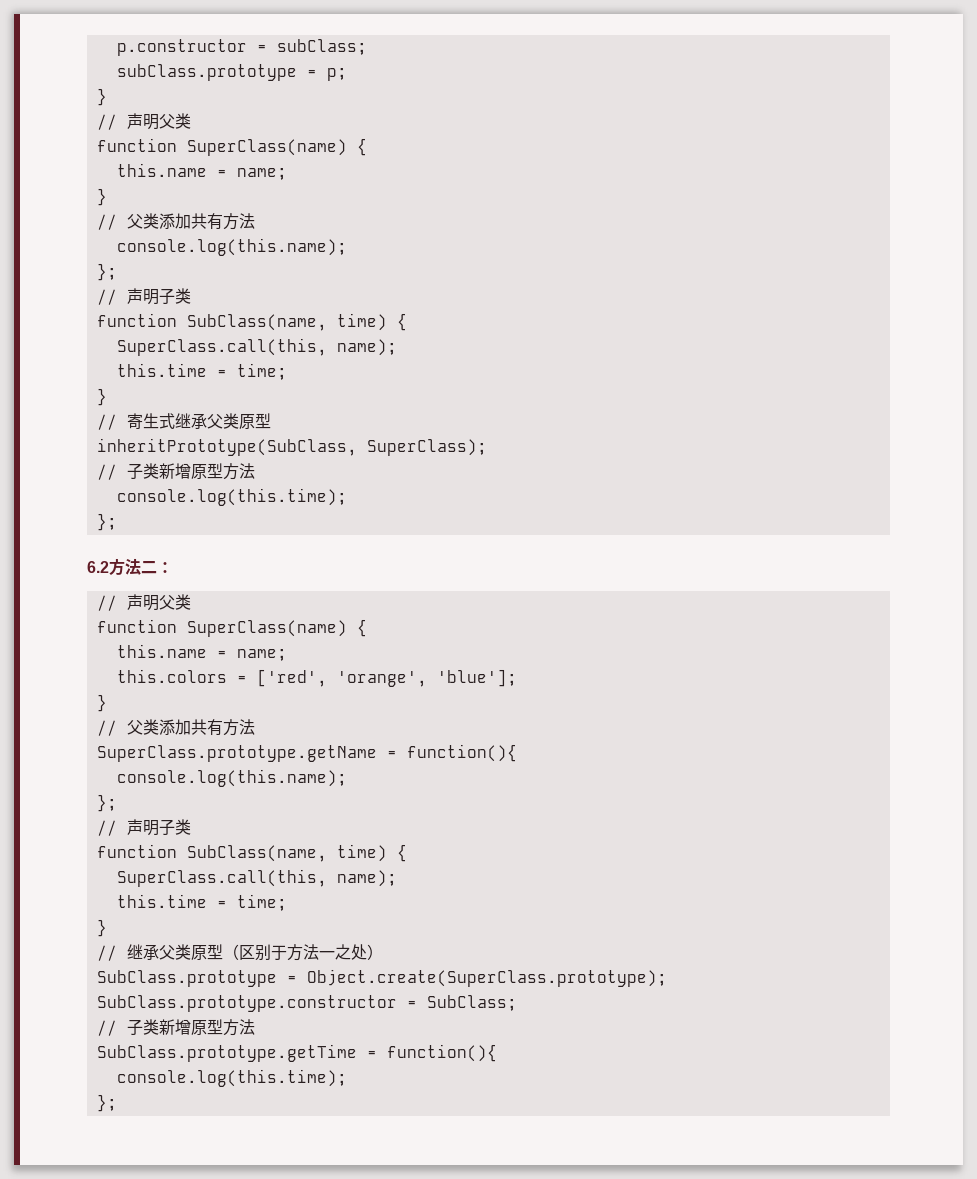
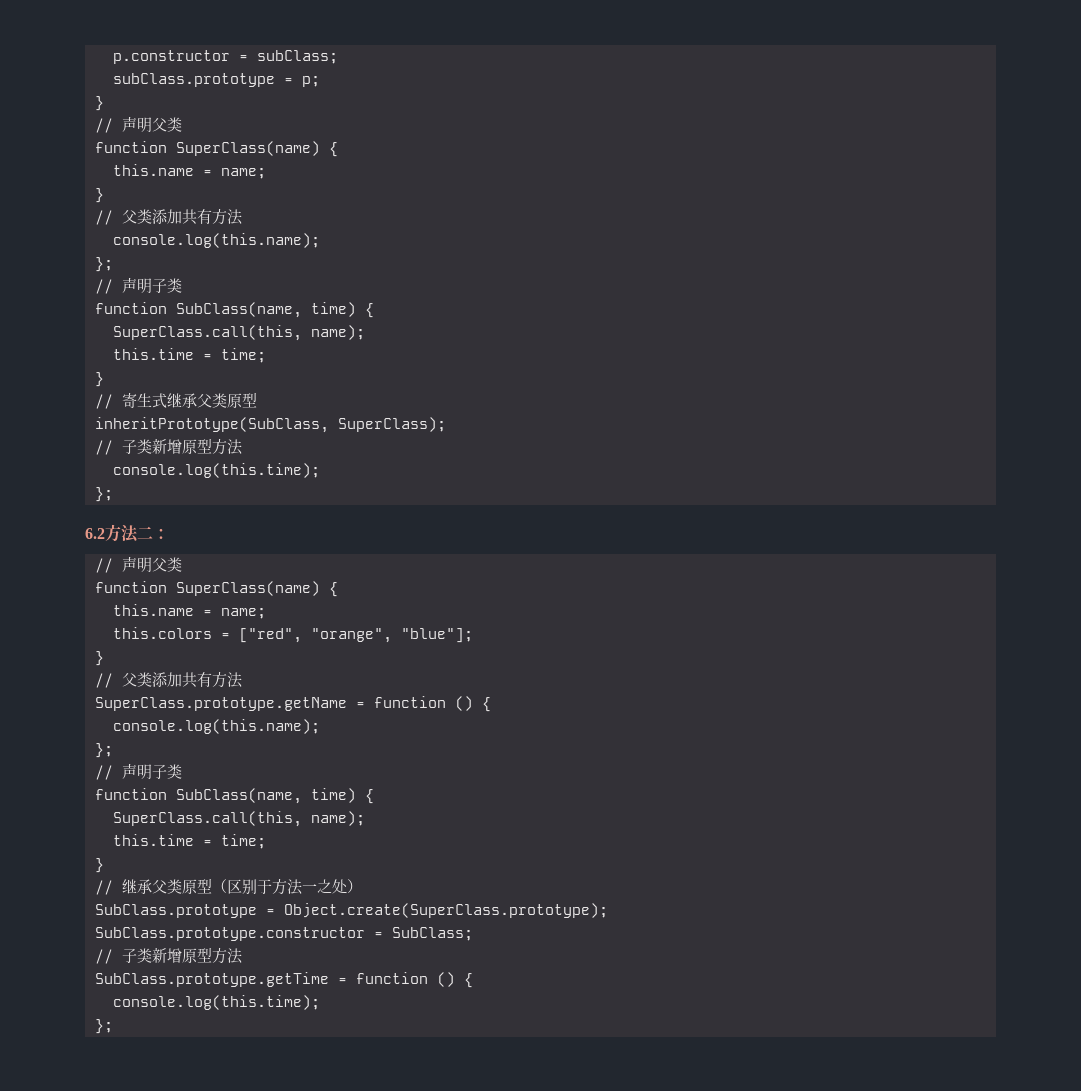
[256,669,517,687] ['red', 'orange', 'blue']; -> [238,628,473,643] ["red", "orange", "blue"];
[406,744,517,762] function(){ -> [373,696,491,712] function () {
[386,1044,497,1062] function(){ -> [355,972,473,988] function () {

